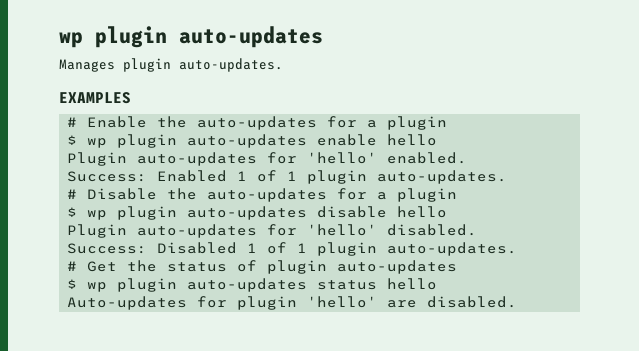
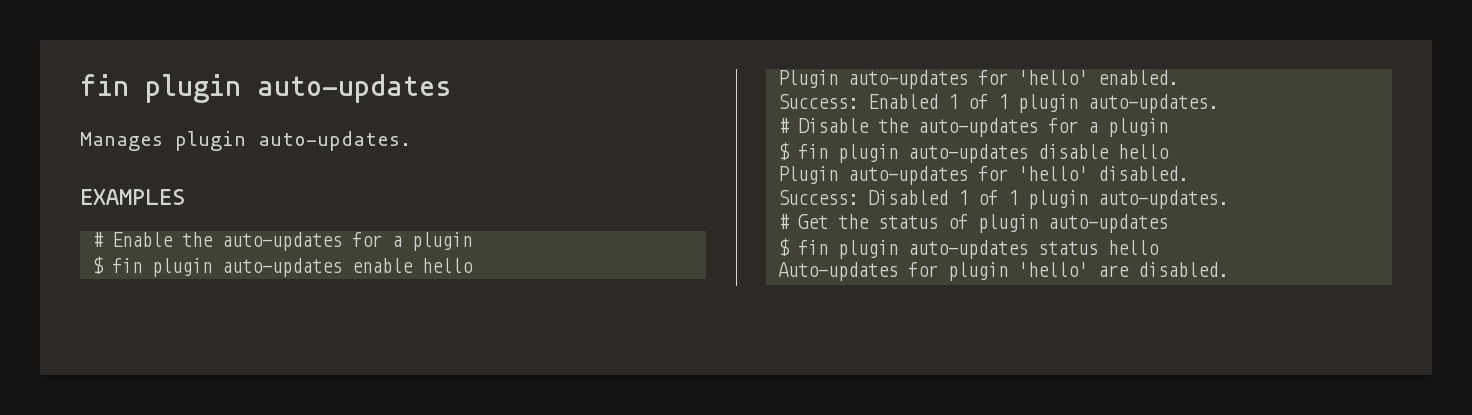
[59,32,83,48] wp -> [80,74,129,96] fin
[87,138,108,148] wp -> [112,258,143,273] fin
[87,210,108,220] wp -> [798,144,829,159] fin
[87,282,108,292] wp -> [798,240,829,255] fin

